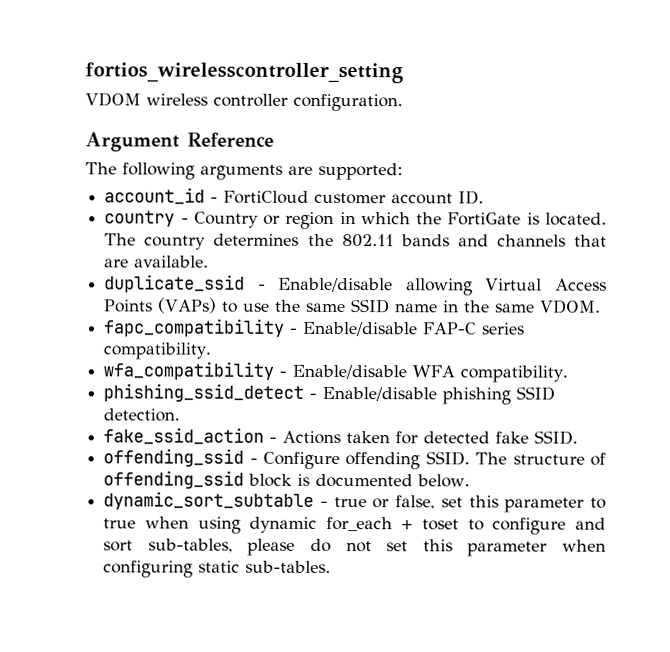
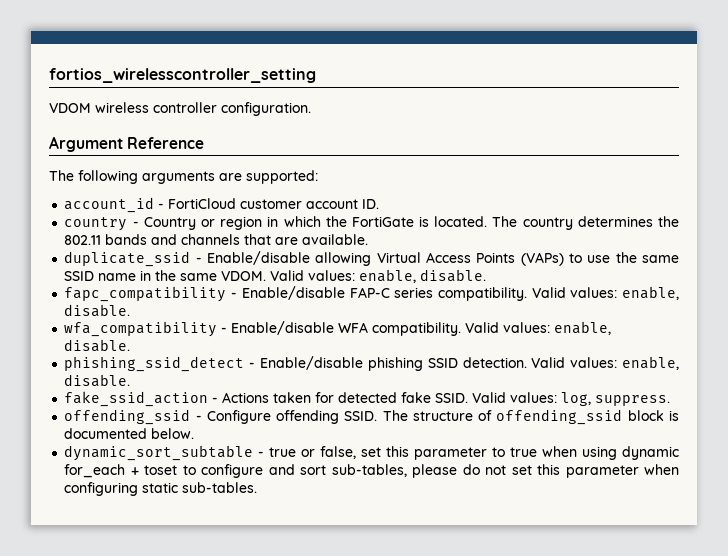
(602, 306) none -> [270,269,487,283] Valid values: enable, disable.
(212, 351) none -> [531,286,679,300] [64,304,131,317] Valid values: enable, disable.
(569, 374) none -> [465,321,612,335] [64,339,131,352] Valid values: enable, disable.
(181, 415) none -> [531,356,679,370] [64,374,131,387] Valid values: enable, disable.
(579, 437) none -> [472,392,671,406] Valid values: log, suppress.

